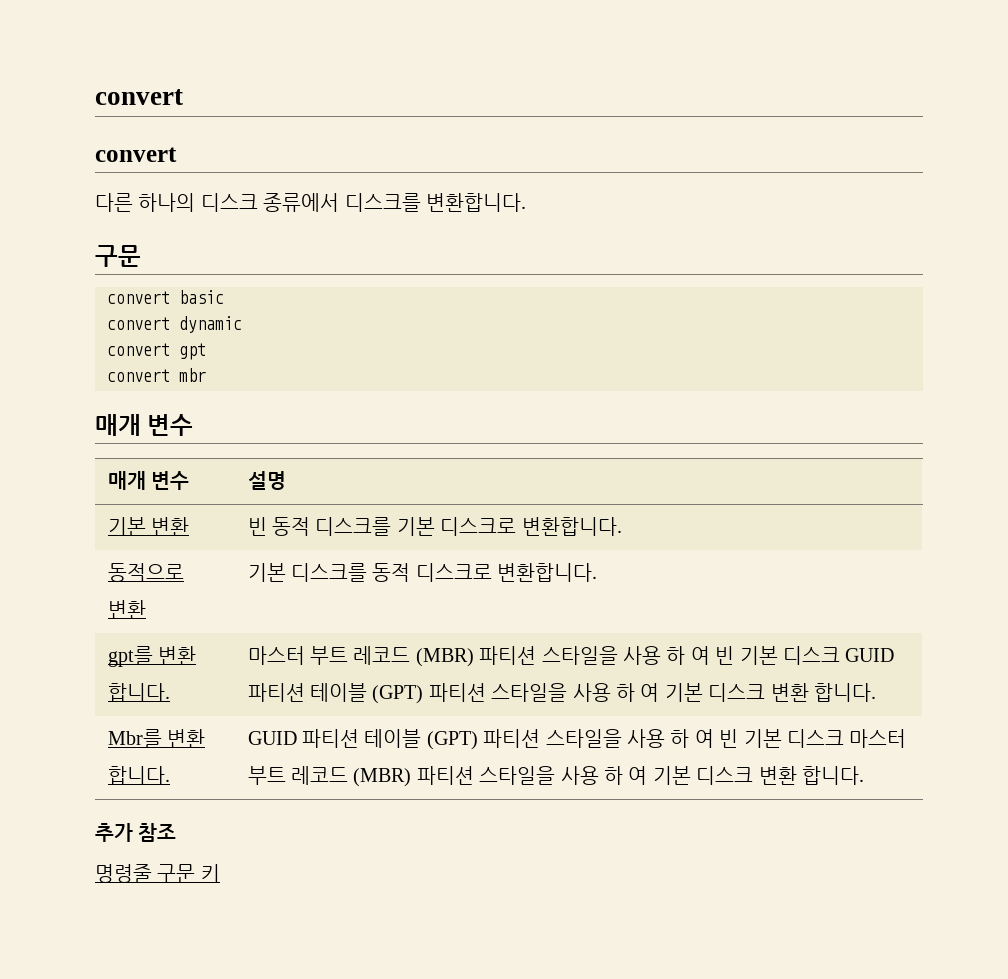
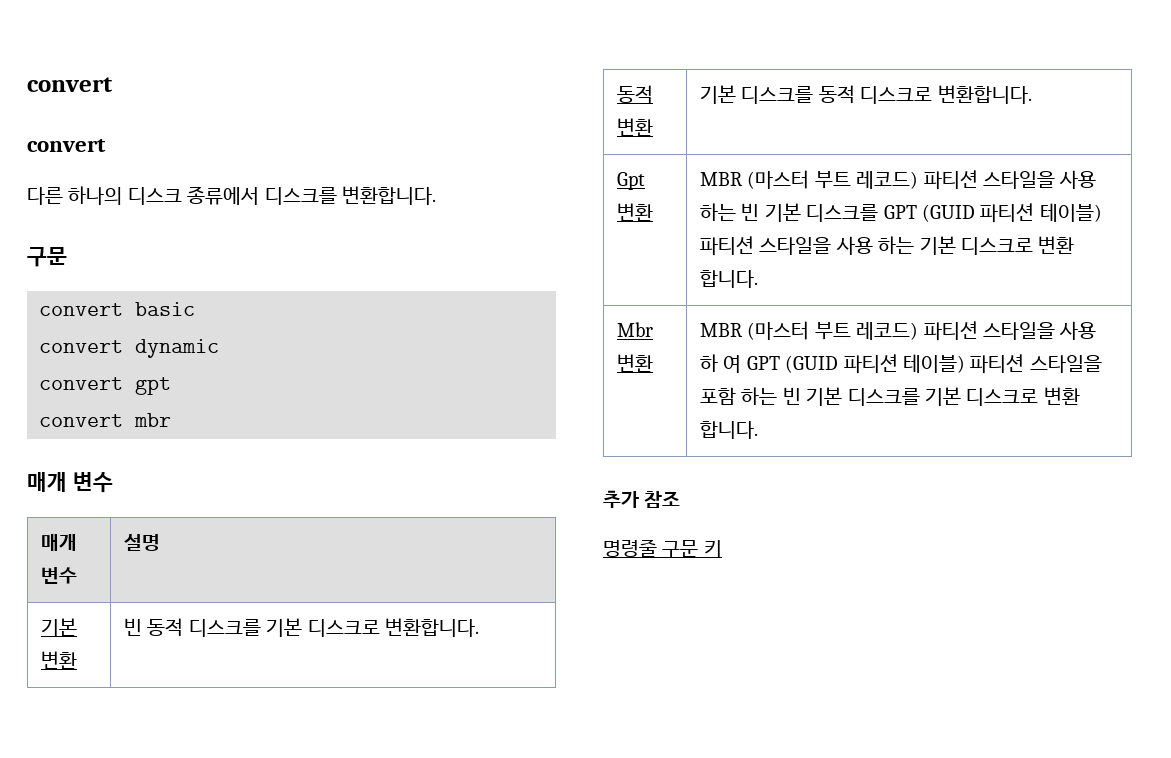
[107,563,184,582] 동적으로 -> [617,85,654,104] 동적
[107,646,196,667] [107,683,170,702] [247,646,895,667] [247,683,876,704] [107,729,205,748] [107,766,170,785] [247,729,907,750] [247,766,754,787] gpt를 변환 합니다. | 마스터 부트 레코드 (MBR) 파티션 스타일을 사용 하 여 빈 기본 디스크 GUID 파티션 테이블 (GPT) 파티션 스타일을 사용 하 여 기본 디스크 변환 합니다. // Mbr를 변환 합니다. | GUID 파티션 테이블 (GPT) 파티션 스타일을 사용 하 여 빈 기본 디스크 마스터 부트 레코드 (MBR) 파티션 스타일을 사용 하 여 기본 디스크 -> [617,172,646,190] [617,203,654,221] [700,170,1097,190] [700,203,1102,223] [700,236,1075,256] [700,270,759,288] [617,322,654,337] [617,354,654,372] [700,321,1097,341] [700,354,1102,374] [700,387,1039,406] Gpt 변환 | MBR (마스터 부트 레코드) 파티션 스타일을 사용 하는 빈 기본 디스크를 GPT (GUID 파티션 테이블) 파티션 스타일을 사용 하는 기본 디스크로 변환 합니다. // Mbr 변환 | MBR (마스터 부트 레코드) 파티션 스타일을 사용 하 여 GPT (GUID 파티션 테이블) 파티션 스타일을 포함 하는 빈 기본 디스크를 기본 디스크로

